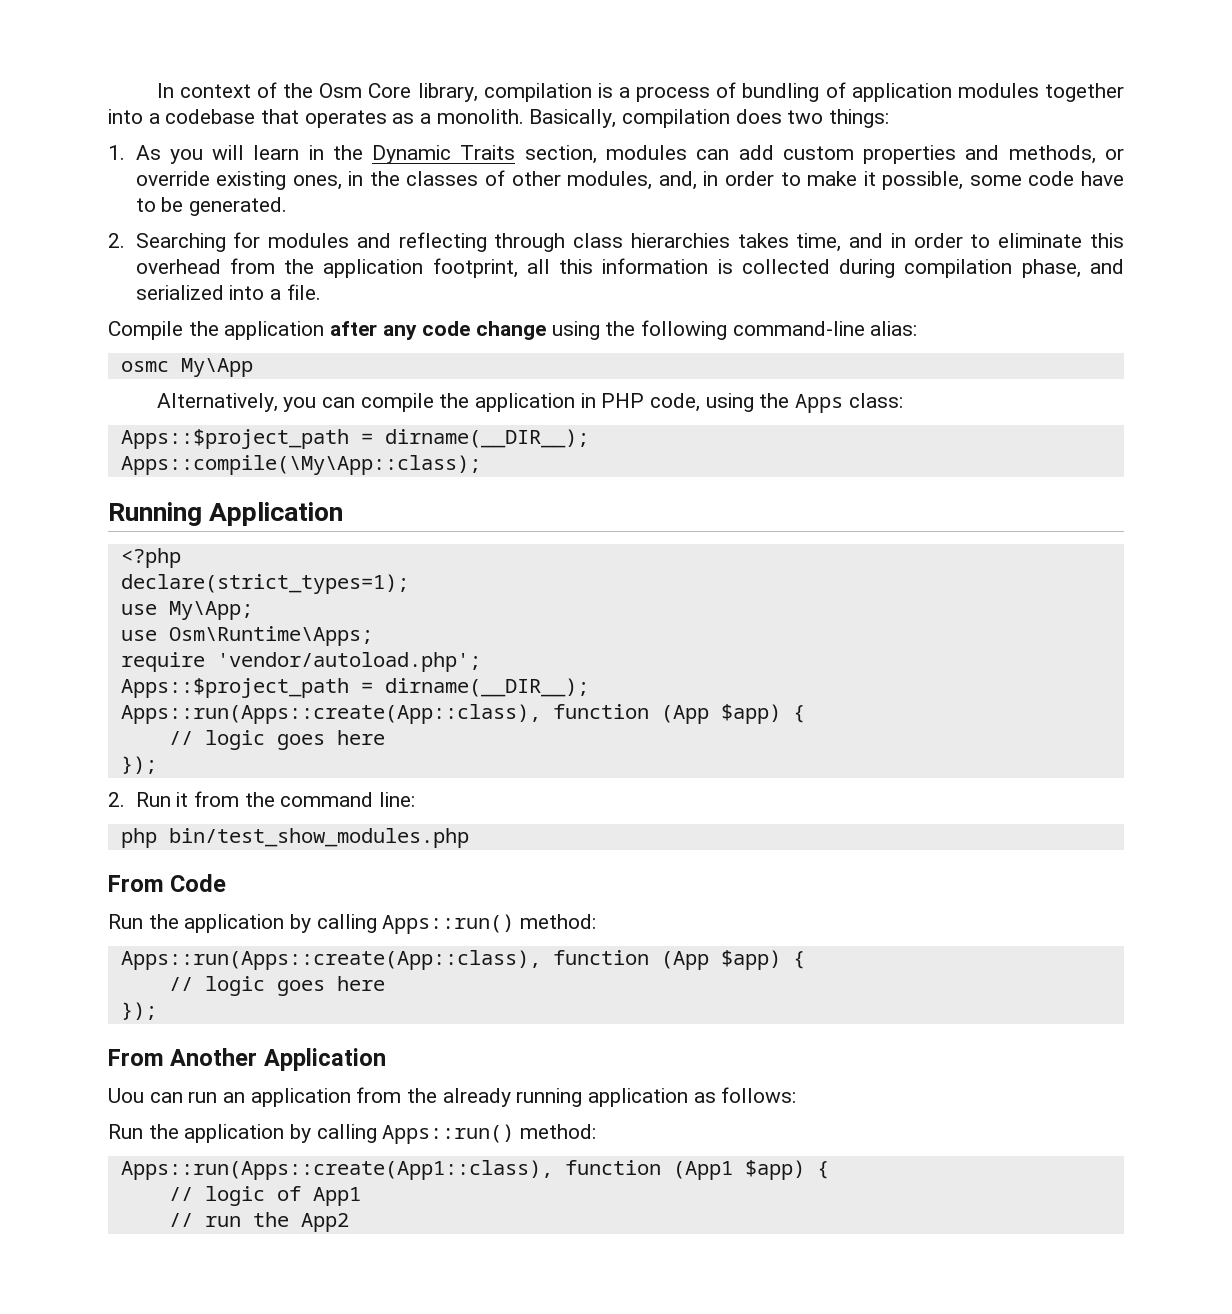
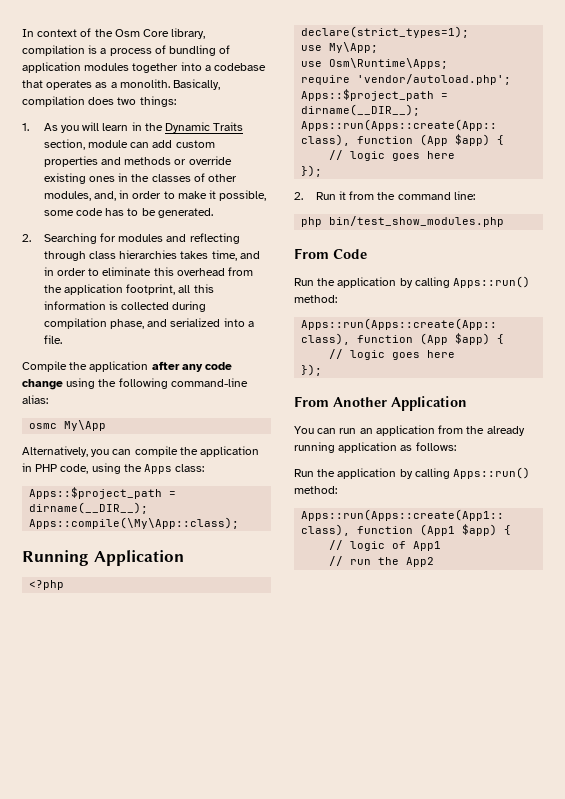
[606,145,688,160] modules -> [87,140,128,148] module
[1008,145,1096,164] methods, -> [124,157,172,165] methods
[292,175,342,190] ones, -> [88,176,115,182] ones
[1081,171,1125,186] have -> [105,208,125,216] has
[108,1088,144,1103] Uou -> [294,426,314,434] You

